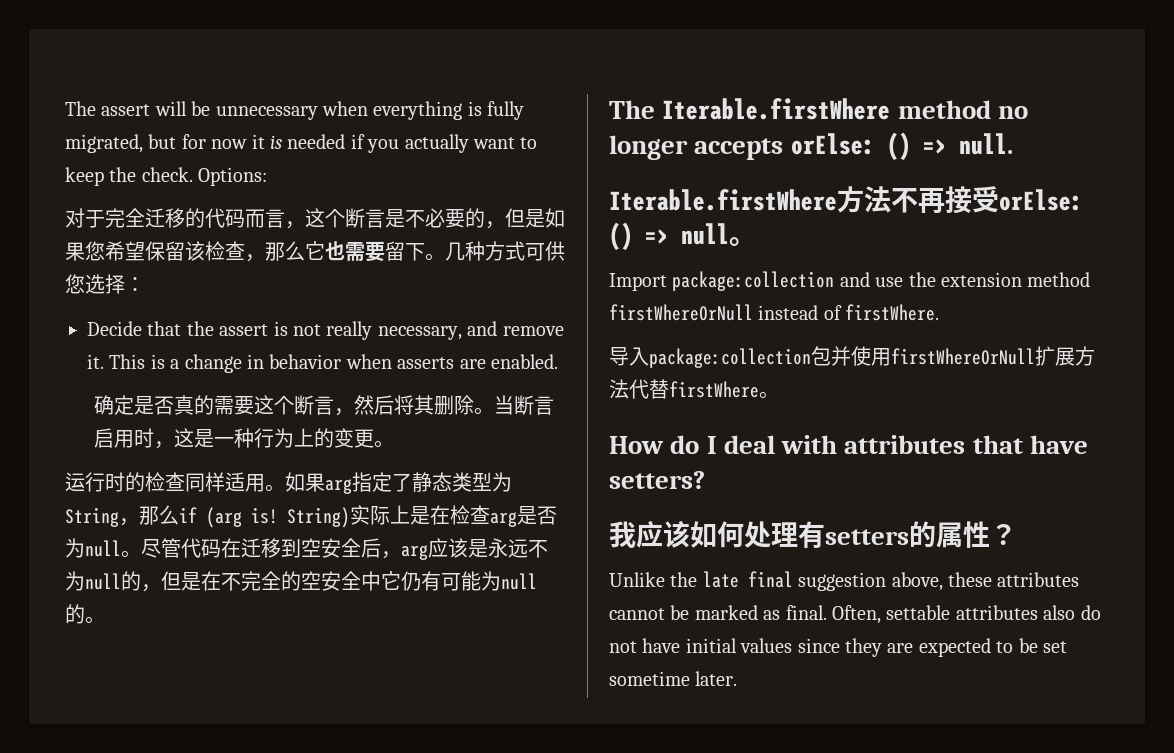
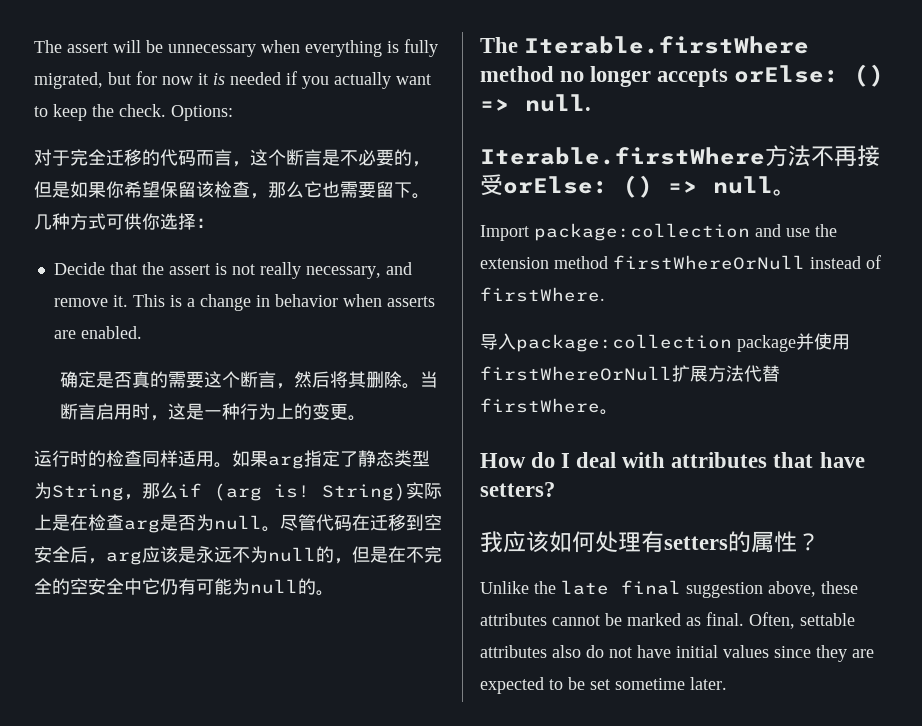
[85,241,105,261] 您 -> [106,181,124,198] 你
[65,274,85,294] 您 -> [142,213,160,230] 你
[811,346,831,366] 包 -> [737,335,796,352] package

